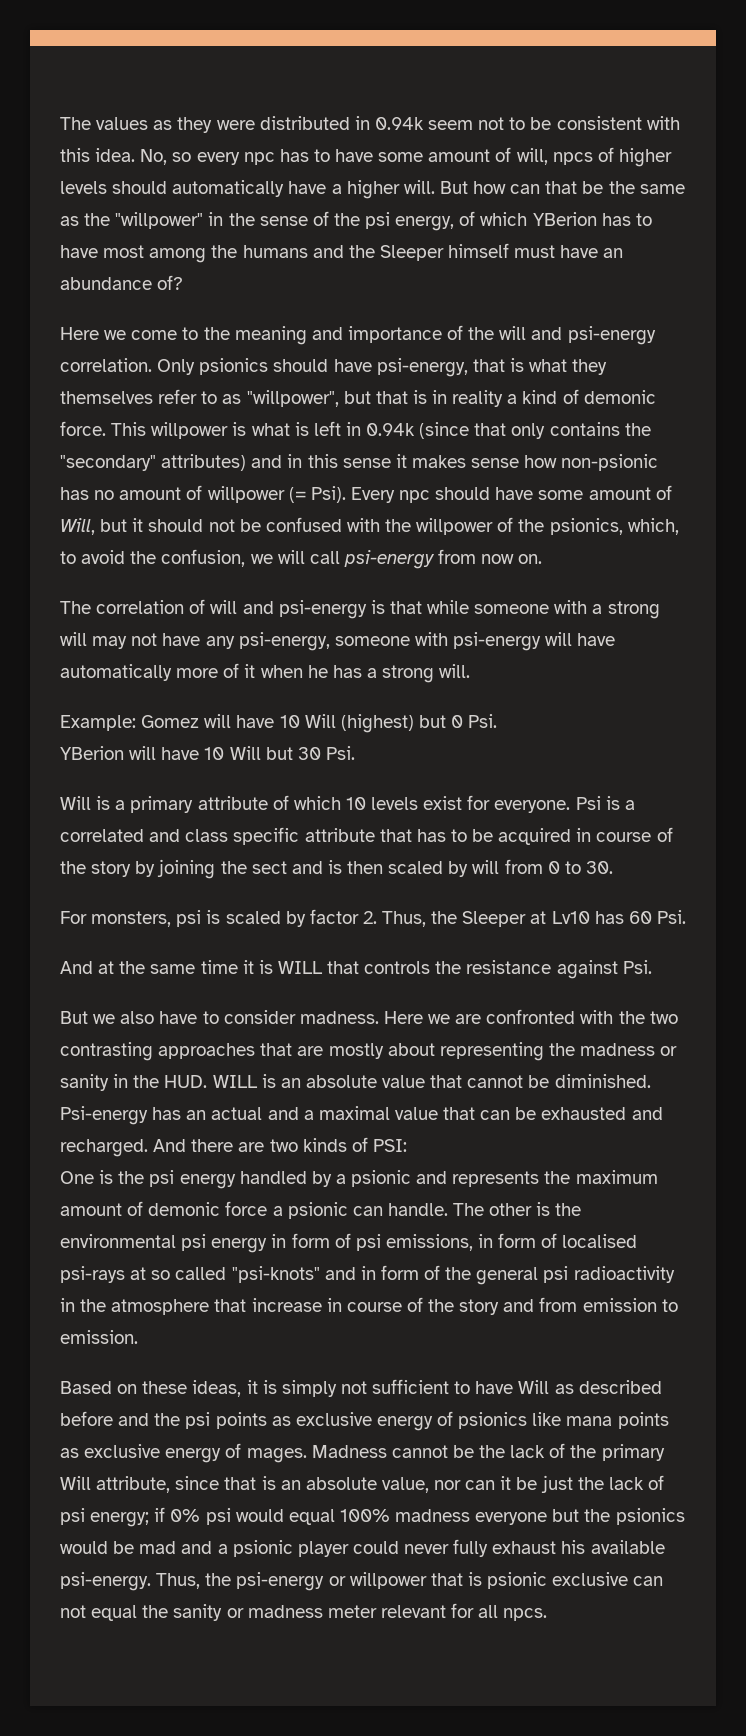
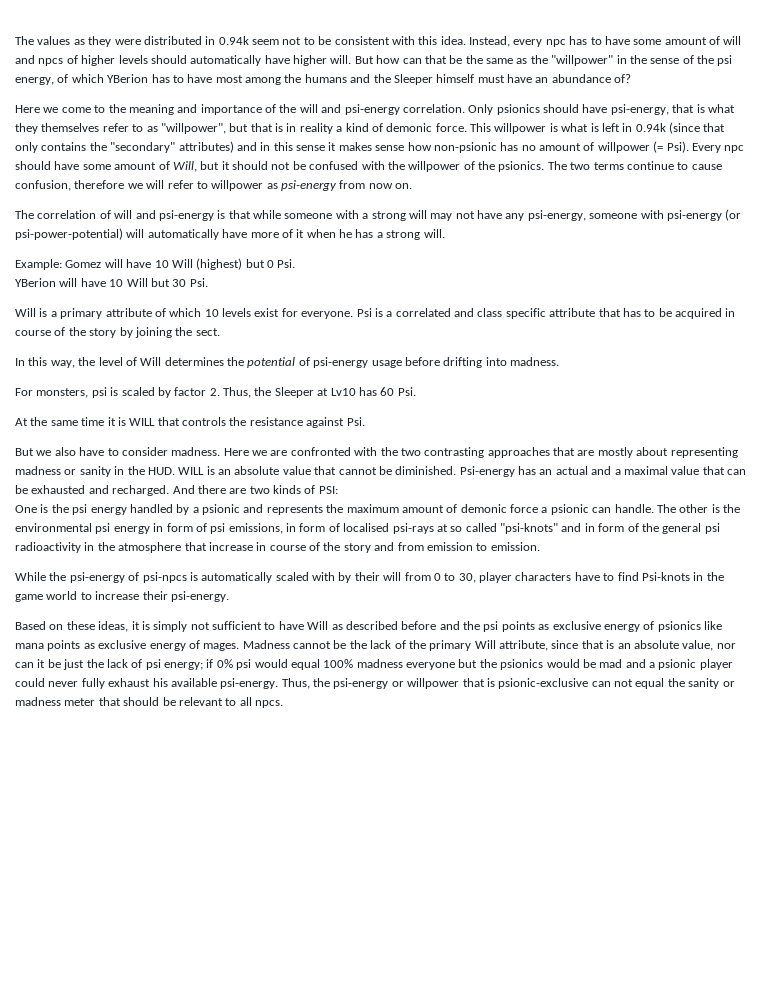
[140,149,192,165] No, so -> [469,36,510,47] Instead,
[516,148,548,165] will, -> [723,36,742,45] [15,55,35,64] will and
[331,184,342,194] a -> (290, 59) none
[549,518,679,535] [60,549,340,567] psionics, which, to avoid the confusion, we will call -> [498,161,722,172] [15,180,278,191] psionics. The two terms continue to cause confusion, therefore we will refer to willpower as
[545,632,616,646] [60,664,172,681] will have automatically -> [725,209,742,221] [15,228,248,240] (or psi-power-potential) will automatically have
[251,859,613,877] sect and is then scaled by will from 0 to 30. -> [195,328,220,336] [15,357,559,368] sect. // In this way, the level of Will determines the potential of psi-energy usage before drifting into madness.
[60,961,115,974] And at -> [15,418,28,426] At
[548,1043,575,1056] the -> (738, 452) none
(138, 1337) none -> [15,572,724,583] [15,591,229,602] // While the psi-energy of psi-npcs is automatically scaled with by their will from 0 to 30, player characters have to find Psi-knots in the game world to increase their psi-energy.
[487,1572,629,1589] psionic exclusive -> [498,678,589,689] psionic-exclusive
[380,1603,475,1618] relevant for -> [98,697,237,706] that should be relevant to

